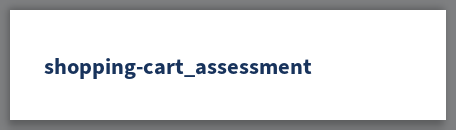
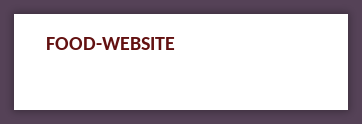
[44,58,312,79] shopping-cart_assessment -> [46,37,175,50] FOOD-WEBSITE

